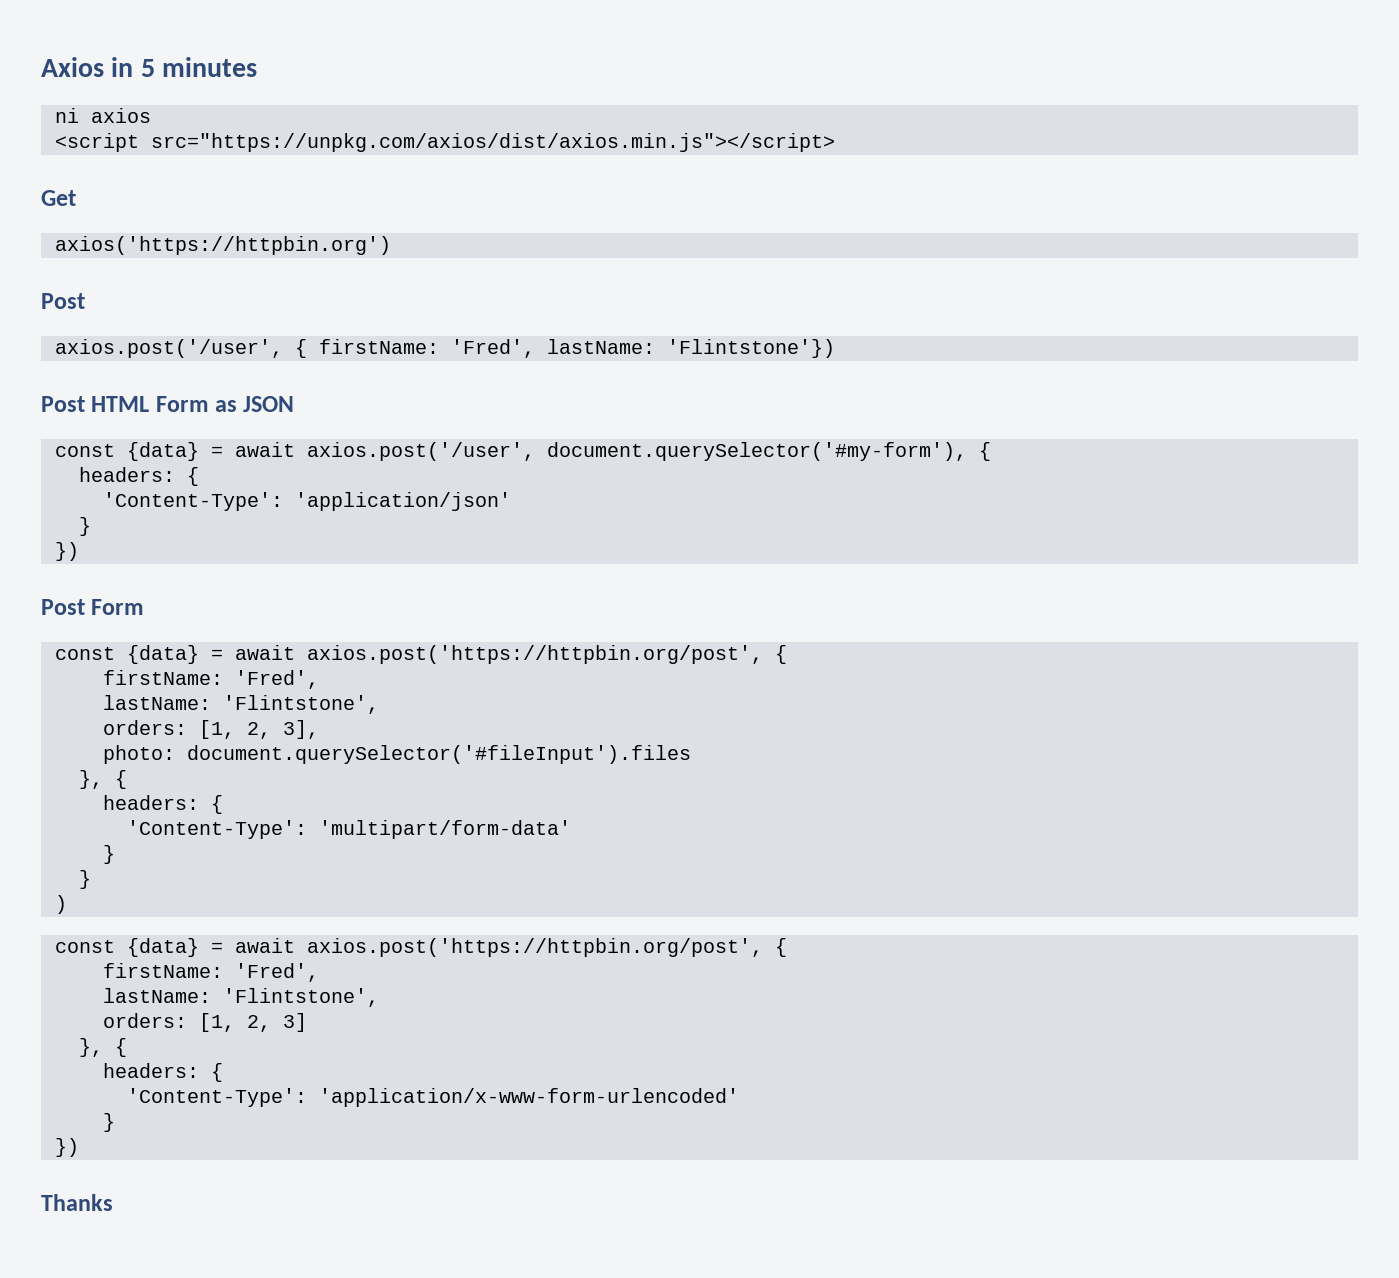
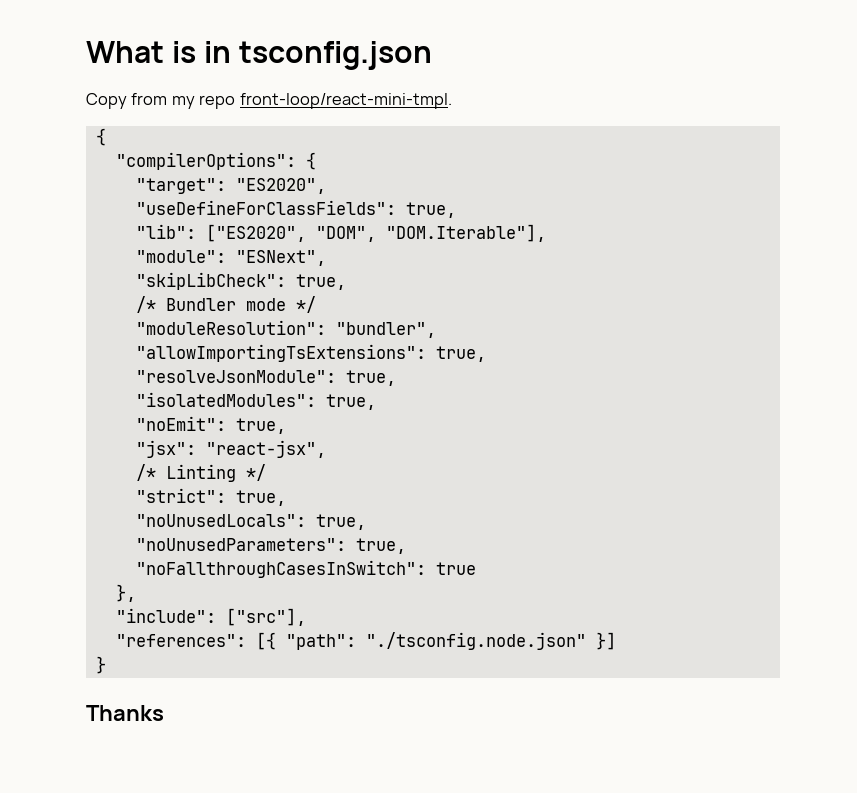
[41,57,258,77] [54,108,151,123] [54,133,835,152] [41,190,76,206] [54,236,391,255] [41,293,85,309] [54,339,835,358] [41,396,295,412] [54,442,991,461] [78,467,199,486] [102,492,511,511] [78,517,91,536] [54,542,79,561] [41,599,145,615] [54,645,787,664] [102,670,319,689] [102,695,379,714] [102,720,319,739] [102,745,691,764] [78,770,127,789] [102,795,223,814] [126,820,571,839] [102,845,115,864] [78,870,91,889] [54,895,67,914] [54,938,787,957] [102,963,319,982] [102,988,379,1007] [102,1013,307,1032] [78,1038,127,1057] [102,1063,223,1082] [126,1088,739,1107] [102,1113,115,1132] [54,1138,79,1157] Axios in 5 minutes // ni axios // <script src="https://unpkg.com/axios/dist/axios.min.js"></script> // Get // axios('https://httpbin.org') // Post // axios.post('/user', { firstName: 'Fred', lastName: 'Flintstone'}) // Post HTML Form as JSON // const {data} = await axios.post('/user', document.querySelector('#my-form'), { // headers: { // 'Content-Type': 'application/json' // } // }) // Post Form // const {data} = await axios.post('https://httpbin.org/post', { // firstName: 'Fred', // lastName: 'Flintstone', // orders: [1, 2, 3], // photo: document.querySelector('#fileInput').files // }, { // headers: { // 'Content-Type': 'multipart/form-data' // } // } // ) // const {data} = await axios.post('https://httpbin.org/post', { // firstName: 'Fred', // lastName: 'Flintstone', // orders: [1, 2, 3] // }, { // headers: { // 'Content-Type': 'application/x-www-form-urlencoded' // } // }) -> [86,41,433,70] [86,93,452,109] [95,128,106,146] [115,152,316,170] [135,178,326,194] [135,200,456,218] [135,224,546,242] [135,250,326,266] [135,272,346,290] [135,296,316,313] [135,320,436,338] [135,344,486,362] [135,370,396,386] [135,392,376,410] [135,416,286,434] [135,440,326,458] [135,464,266,482] [135,488,286,506] [135,514,366,530] [135,538,406,554] [135,560,476,578] [115,584,136,602] [115,608,306,626] [115,632,616,650] [95,656,106,674] What is in tsconfig.json // Copy from my repo front-loop/react-mini-tmpl. // { // "compilerOptions": { // "target": "ES2020", // "useDefineForClassFields": true, // "lib": ["ES2020", "DOM", "DOM.Iterable"], // "module": "ESNext", // "skipLibCheck": true, // /* Bundler mode */ // "moduleResolution": "bundler", // "allowImportingTsExtensions": true, // "resolveJsonModule": true, // "isolatedModules": true, // "noEmit": true, // "jsx": "react-jsx", // /* Linting */ // "strict": true, // "noUnusedLocals": true, // "noUnusedParameters": true, // "noFallthroughCasesInSwitch": true // }, // "include": ["src"], // "references": [{ "path": "./tsconfig.node.json" }] // }

